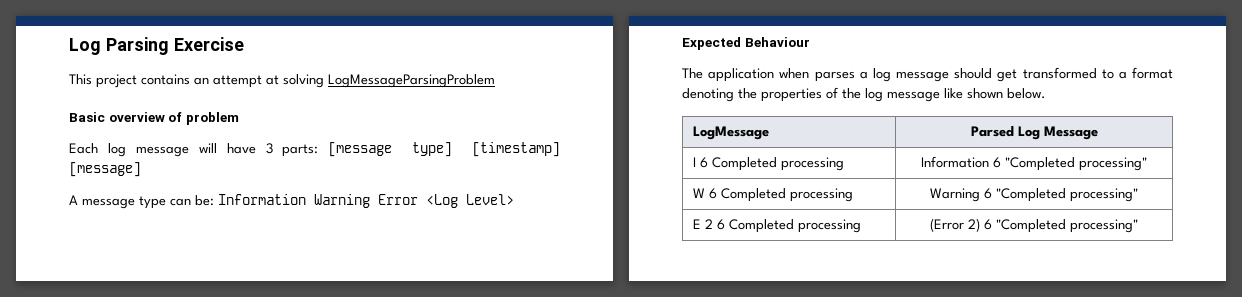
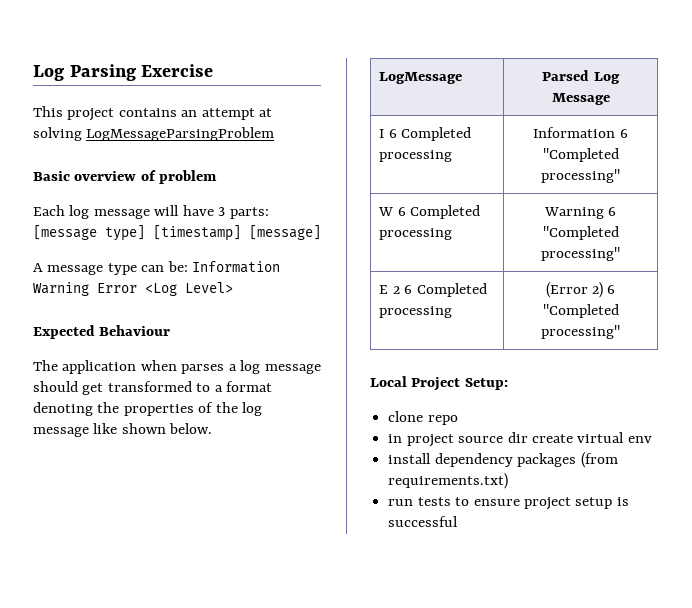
(1138, 226) none -> [370,376,508,391] [388,411,458,425] [388,432,652,447] [388,452,618,468] [388,473,509,489] [388,497,629,510] [388,516,459,527] // Local Project Setup: // clone repo // in project source dir create virtual env // install dependency packages (from requirements.txt) // run tests to ensure project setup is successful

